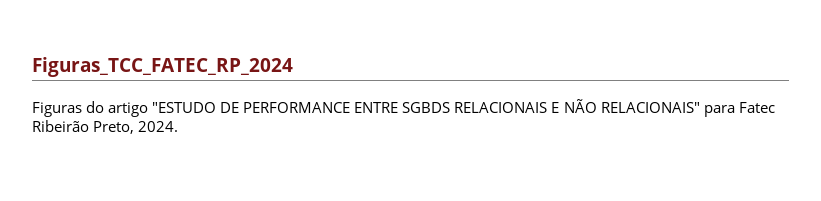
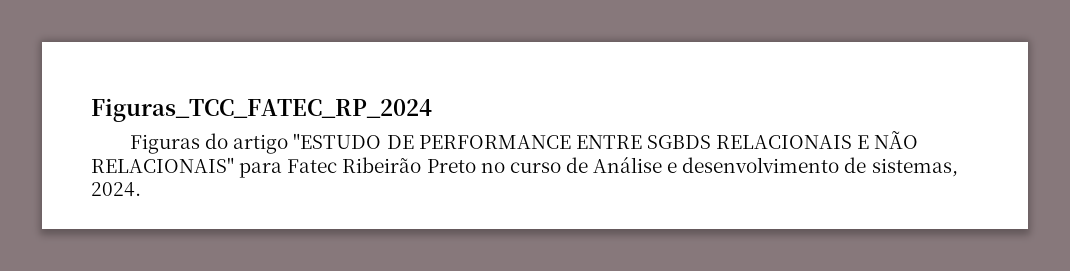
[93,121,135,134] Preto, -> [426,156,958,177] Preto no curso de Análise e desenvolvimento de sistemas,

